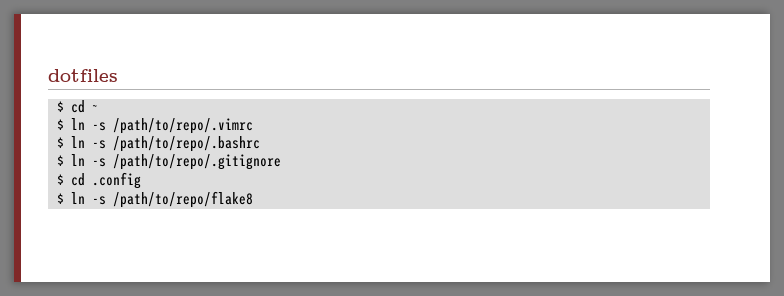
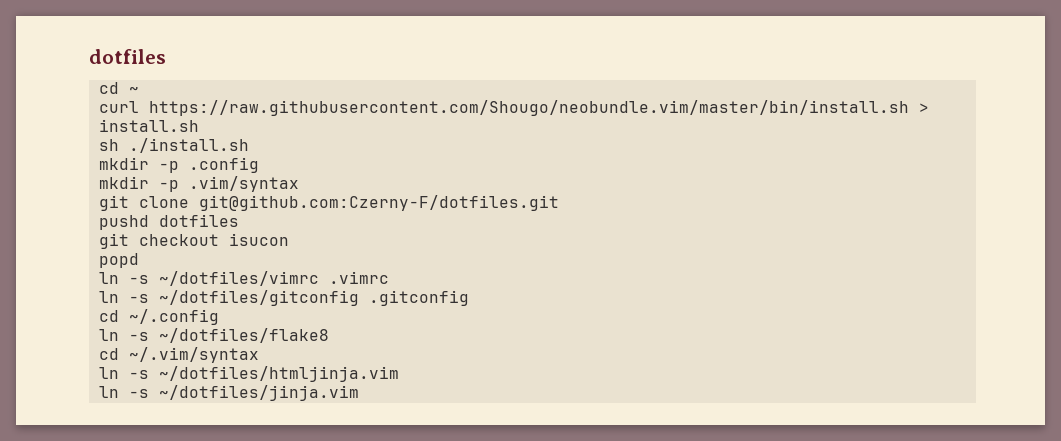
[48,69,118,82] [57,101,64,112] dotfiles // $ -> [89,49,166,64] dotfiles //
[57,118,253,134] [57,136,260,152] [57,154,281,170] [57,172,141,189] [57,191,253,208] $ ln -s /path/to/repo/.vimrc // $ ln -s /path/to/repo/.bashrc // $ ln -s /path/to/repo/.gitignore // $ cd .config // $ ln -s /path/to/repo/flake8 -> [98,100,929,116] [98,119,199,132] [98,138,249,153] [98,157,259,173] [98,176,299,192] [98,195,559,211] [98,214,239,230] [98,233,289,249] [98,253,139,268] [98,271,389,286] [98,290,469,306] [98,309,219,325] [98,328,329,343] [98,347,259,363] [98,366,399,382] [98,385,359,401] curl https://raw.githubusercontent.com/Shougo/neobundle.vim/master/bin/install.sh > install.sh // sh ./install.sh // mkdir -p .config // mkdir -p .vim/syntax // git clone git@github.com:Czerny-F/dotfiles.git // pushd dotfiles // git checkout isucon // popd // ln -s ~/dotfiles/vimrc .vimrc // ln -s ~/dotfiles/gitconfig .gitconfig // cd ~/.config // ln -s ~/dotfiles/flake8 // cd ~/.vim/syntax // ln -s ~/dotfiles/htmljinja.vim // ln -s ~/dotfiles/jinja.vim

